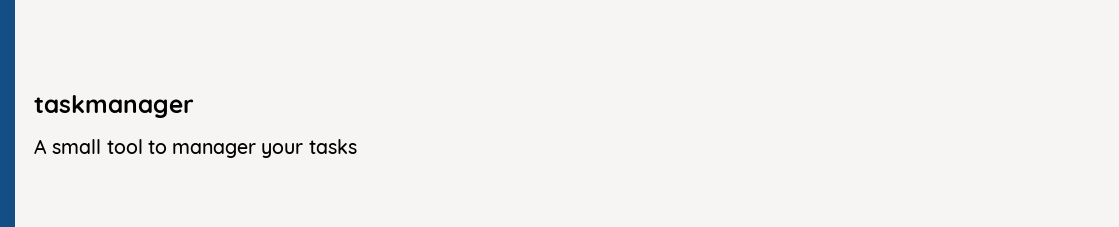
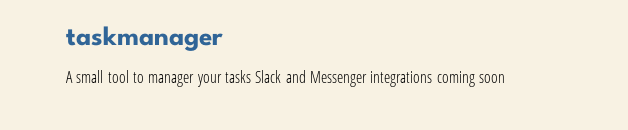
(357, 146) none -> [255,70,505,87] Slack and Messenger integrations coming soon

